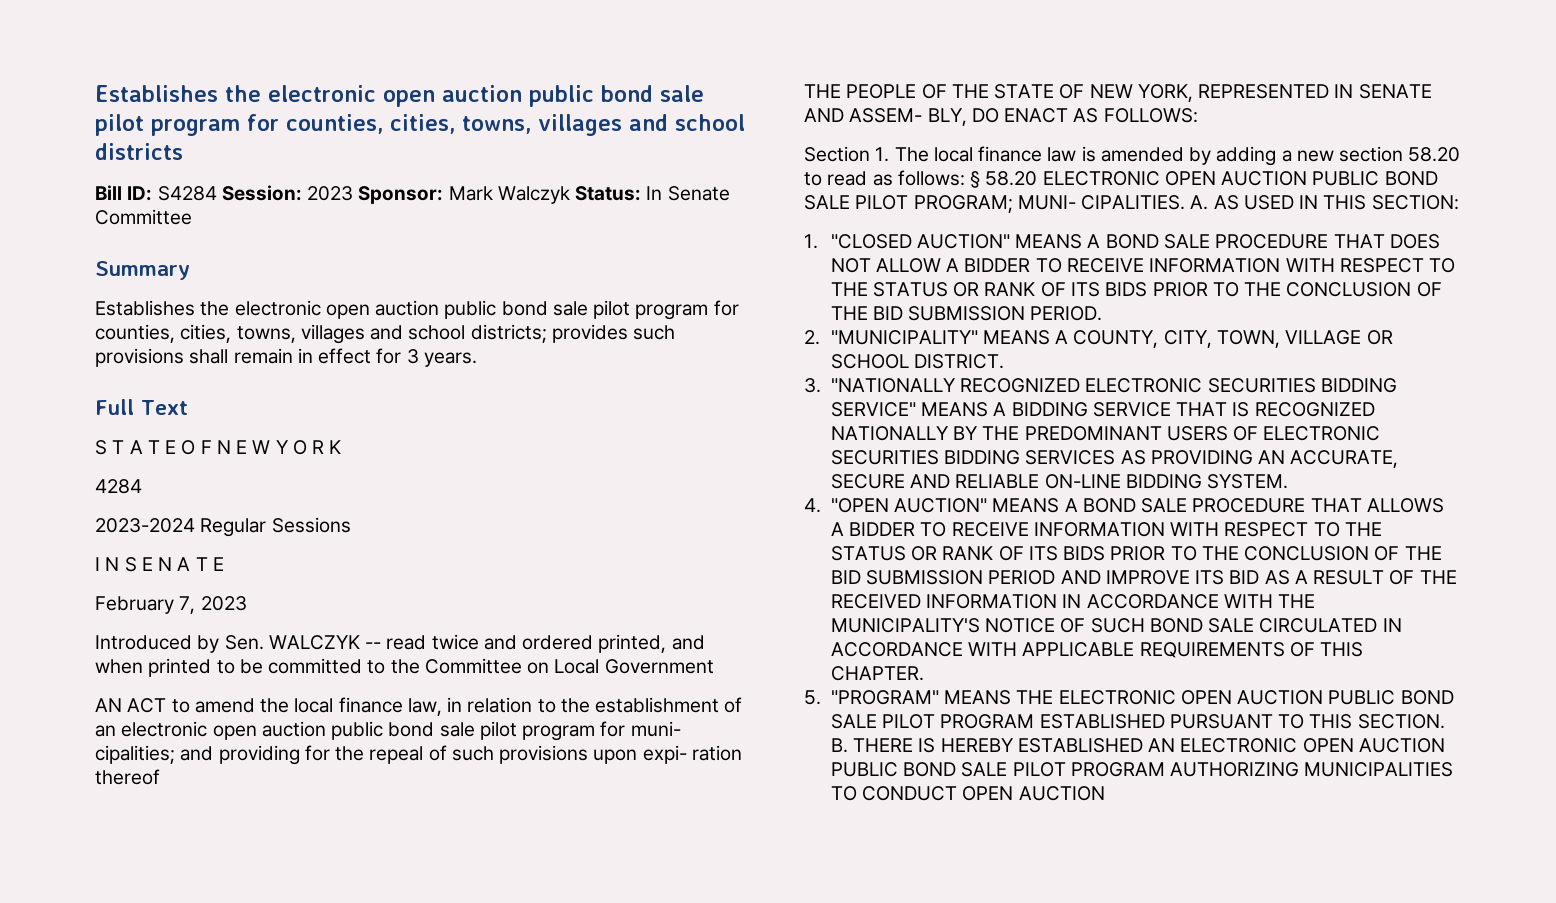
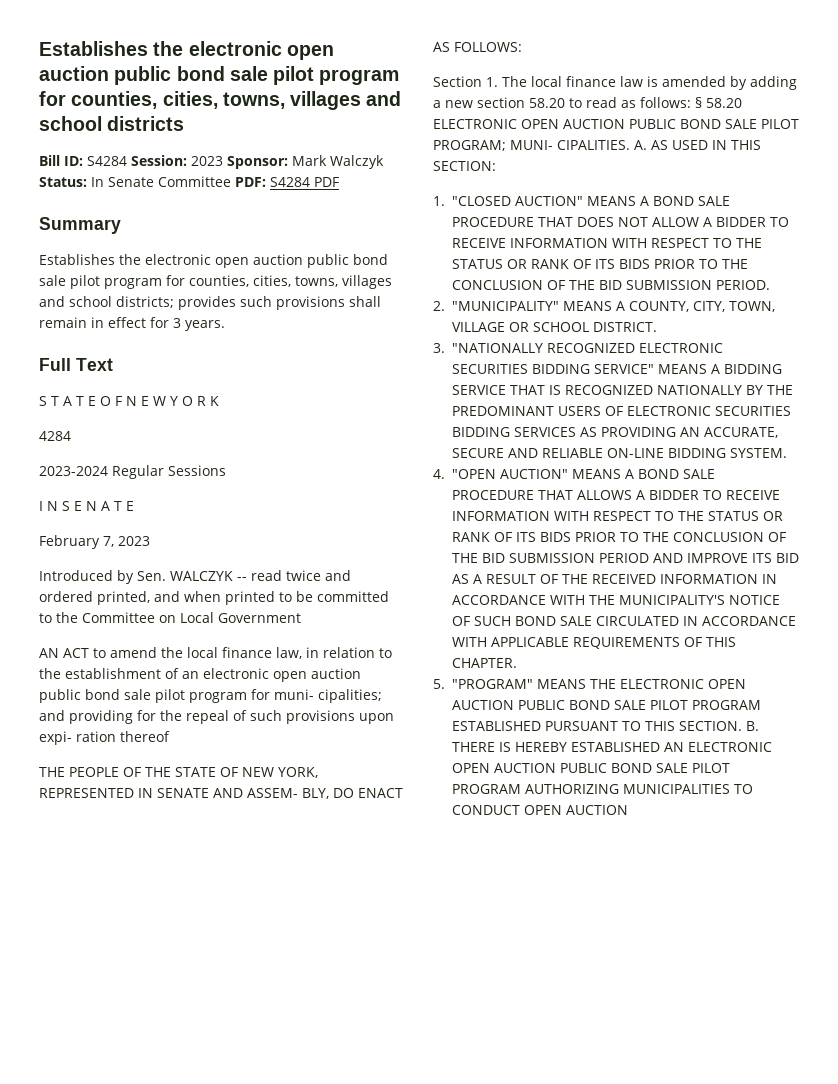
(192, 217) none -> [235,177,339,187] PDF: S4284 PDF

